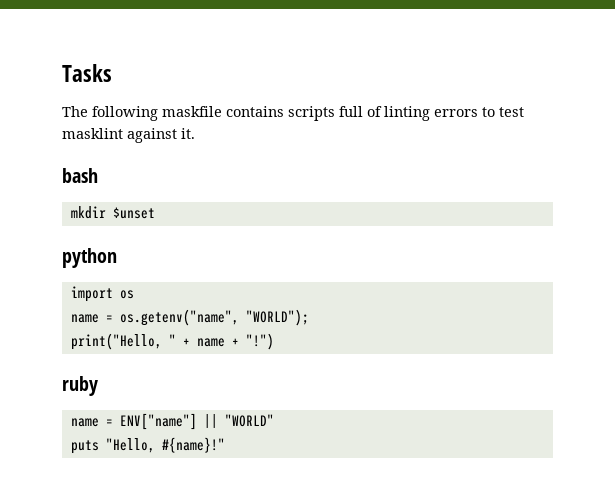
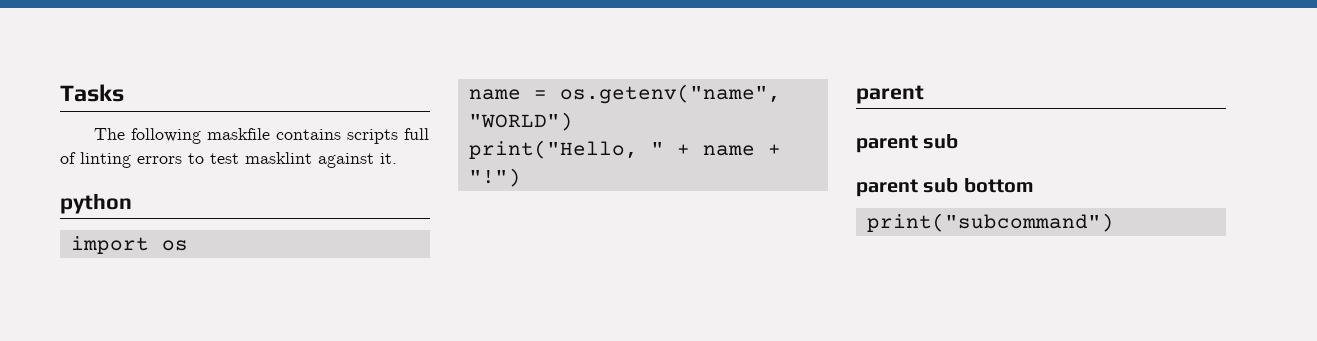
[62,168,98,183] [70,206,155,219] // bash // mkdir $unset -> (397, 158) none
[245,309,309,326] "WORLD"); -> [468,112,573,131] "WORLD")
[62,376,98,396] [70,413,274,430] [70,437,225,454] ruby // name = ENV["name"] || "WORLD" // puts "Hello, #{name}!" -> [856,85,924,104] [856,134,959,153] [856,178,1034,197] [866,213,1114,232] parent // parent sub // parent sub bottom // print("subcommand")

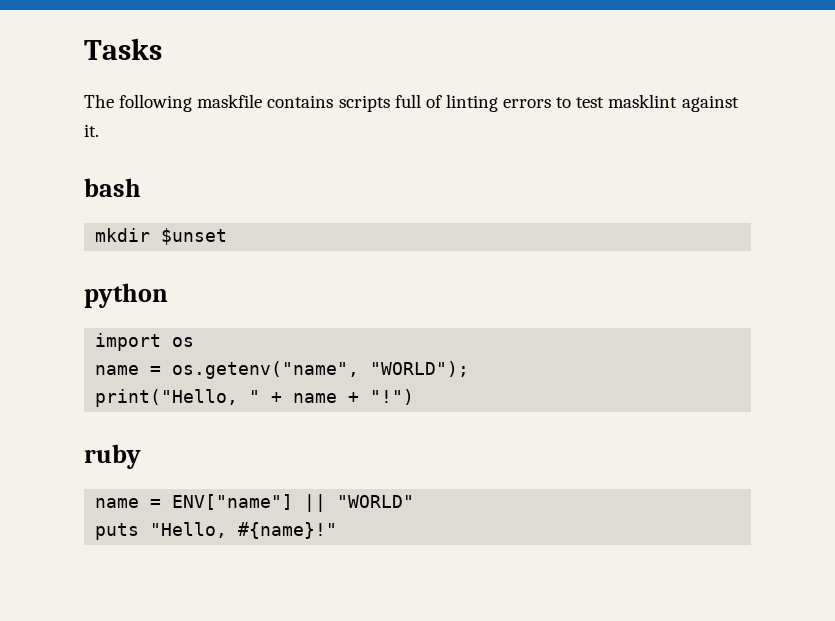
(397, 158) none -> [84,178,141,197] [95,228,228,245] // bash // mkdir $unset
[468,112,573,131] "WORLD") -> [370,361,470,377] "WORLD");
[856,85,924,104] [856,134,959,153] [856,178,1034,197] [866,213,1114,232] parent // parent sub // parent sub bottom // print("subcommand") -> [84,444,141,469] [95,494,415,512] [95,522,338,540] ruby // name = ENV["name"] || "WORLD" // puts "Hello, #{name}!"

